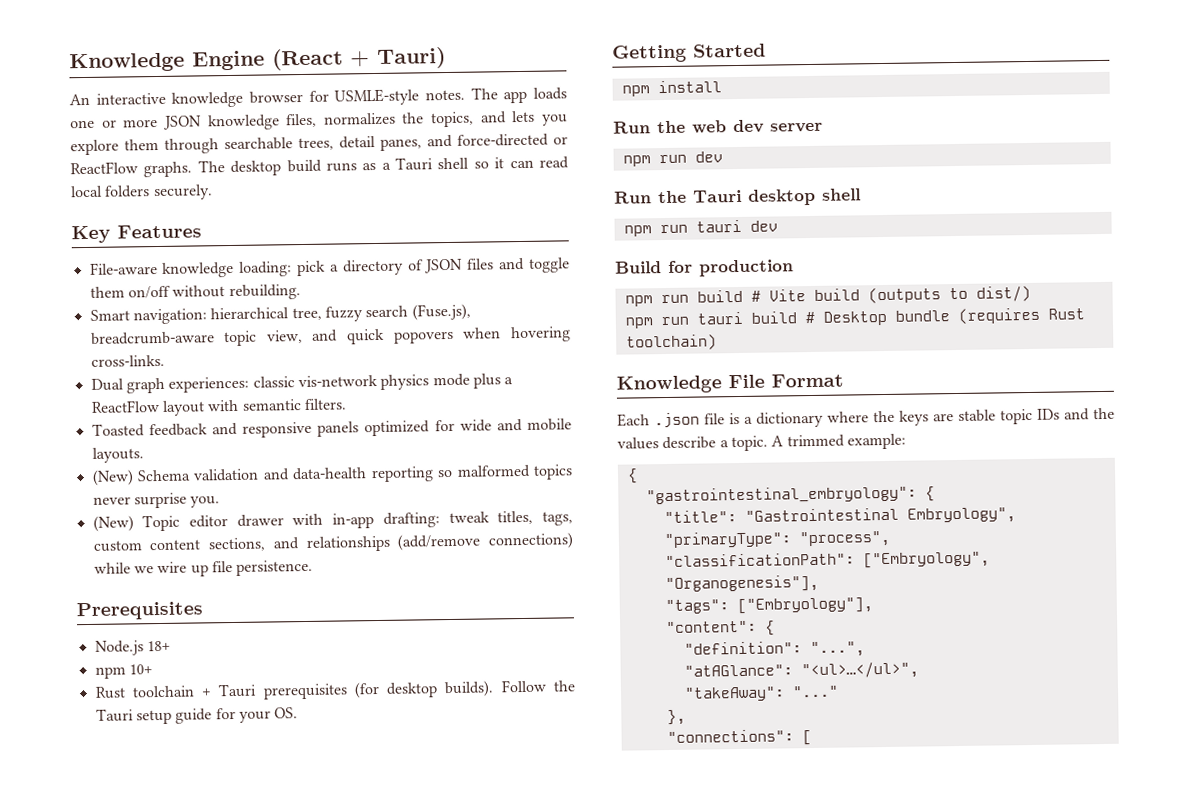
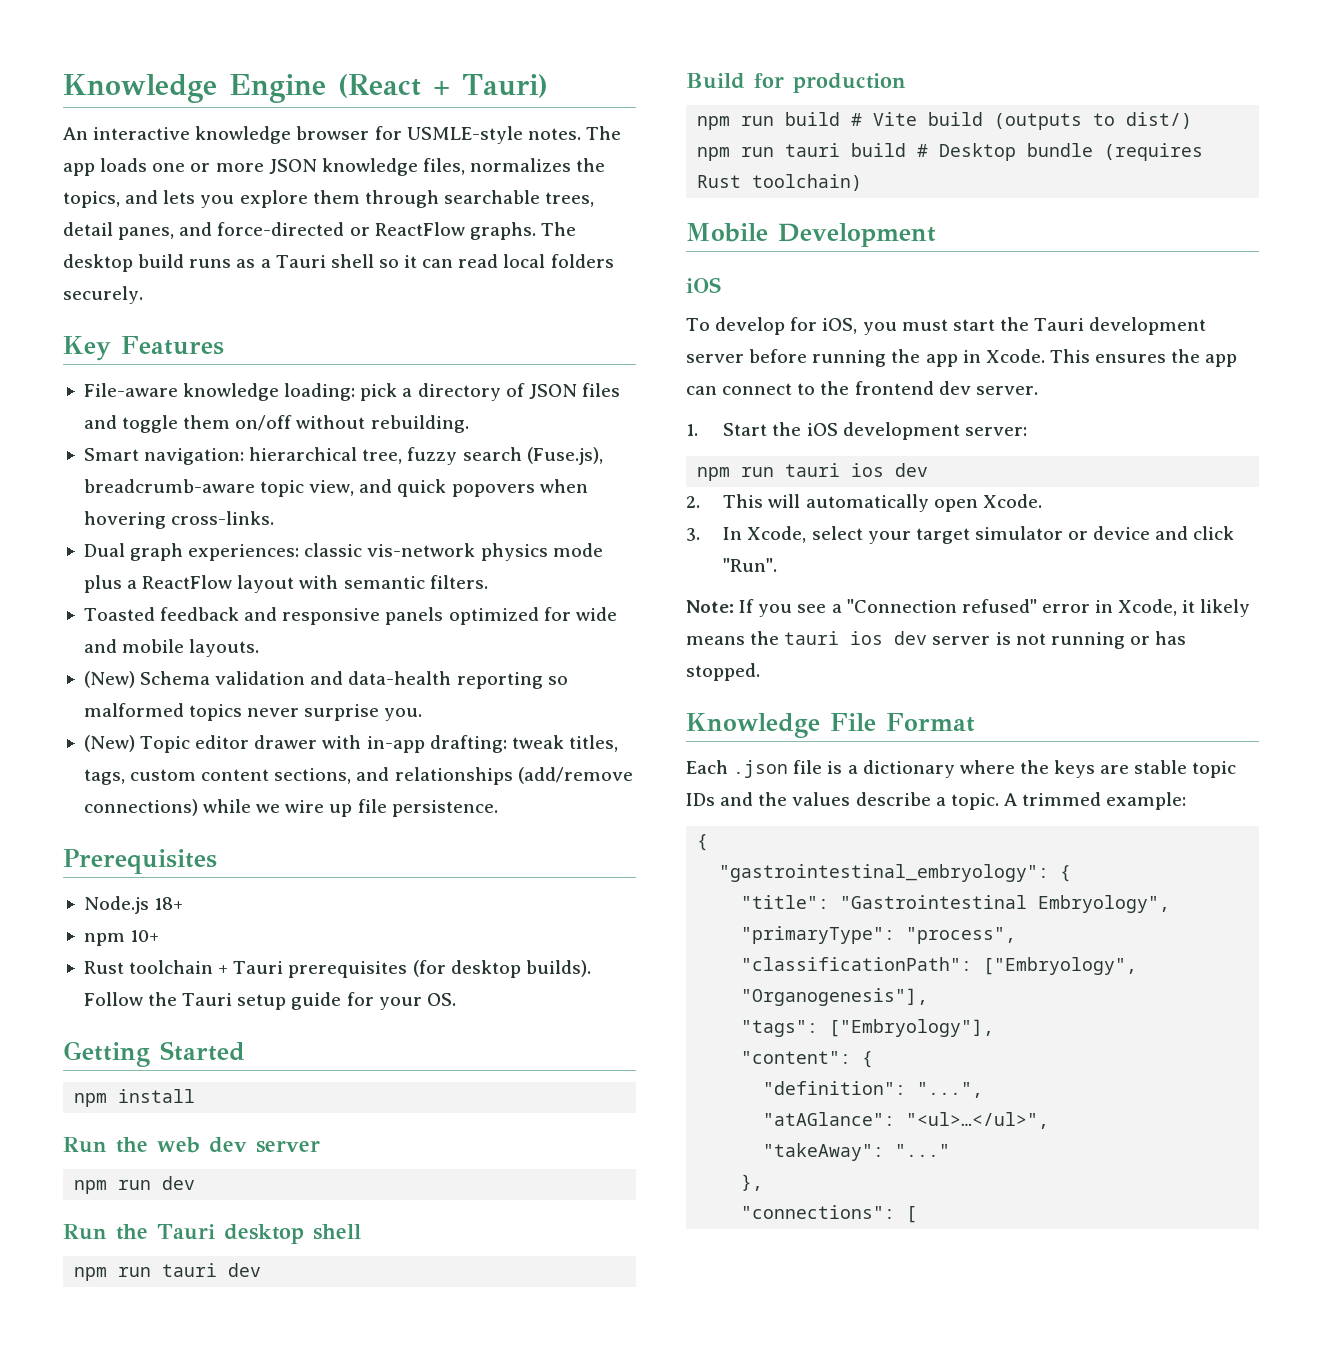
(717, 342) none -> [686,223,936,247] [686,277,721,293] [686,317,1207,335] [686,349,1238,367] [686,381,1038,395] [686,422,1027,440] [697,463,929,481] [686,494,1042,512] [686,526,1235,544] [723,558,778,572] [686,599,1251,617] [686,631,1187,649] [686,663,760,681] // Mobile Development // iOS // To develop for iOS, you must start the Tauri development server before running the app in Xcode. This ensures the app can connect to the frontend dev server. // 1. Start the iOS development server: // npm run tauri ios dev // 2. This will automatically open Xcode. // 3. In Xcode, select your target simulator or device and click "Run". // Note: If you see a "Connection refused" error in Xcode, it likely means the tauri ios dev server is not running or has stopped.

